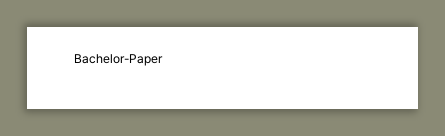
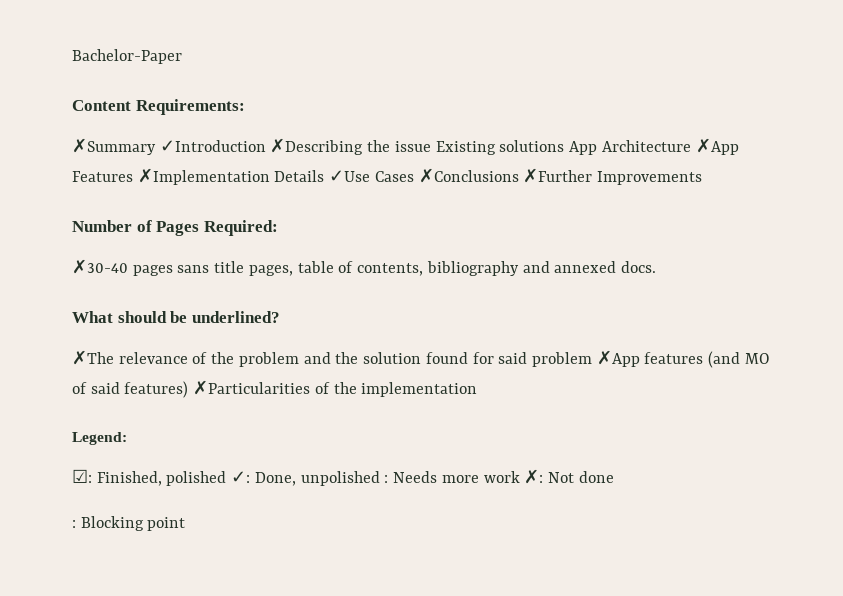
(163, 60) none -> [72,99,245,115] [72,138,739,155] [72,168,703,185] [72,220,278,236] [72,259,656,276] [72,311,280,323] [72,350,770,368] [72,380,478,398] [72,432,127,445] [72,469,614,486] [72,516,186,531] // Content Requirements: // ✗Summary ✓Introduction ✗Describing the issue Existing solutions App Architecture ✗App Features ✗Implementation Details ✓Use Cases ✗Conclusions ✗Further Improvements // Number of Pages Required: // ✗30-40 pages sans title pages, table of contents, bibliography and annexed docs. // What should be underlined? // ✗The relevance of the problem and the solution found for said problem ✗App features (and MO of said features) ✗Particularities of the implementation // Legend: // ☑: Finished, polished ✓: Done, unpolished : Needs more work ✗: Not done // : Blocking point

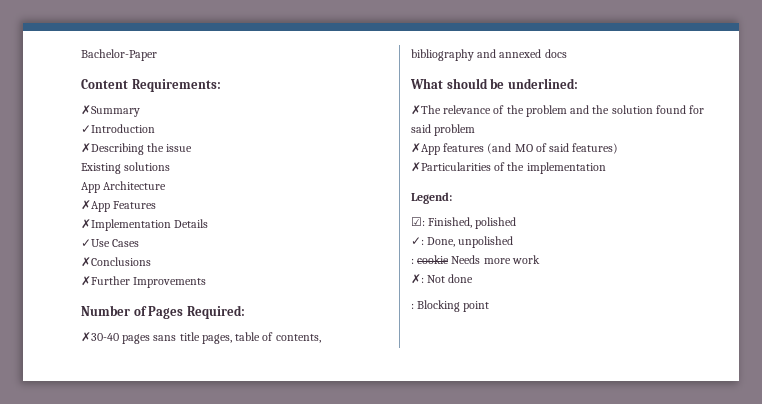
(156, 146) none -> (140, 111) //
(266, 146) none -> (155, 128) //
(431, 146) none -> (193, 148) //
(565, 146) none -> (171, 166) //
(691, 146) none -> (167, 185) //
(133, 176) none -> (157, 205) //
(325, 176) none -> (209, 223) //
(414, 176) none -> (140, 243) //
(519, 175) none -> (151, 262) //
[620,261,656,273] docs. -> [544,49,567,58] docs
[191,311,280,323] underlined? -> [507,78,578,89] underlined:
(592, 359) none -> (476, 130) //
(189, 389) none -> (619, 148) //
(227, 478) none -> (517, 223) //
[384,475,389,483] : -> [411,255,450,264] // : cookie
(520, 477) none -> (540, 259) //

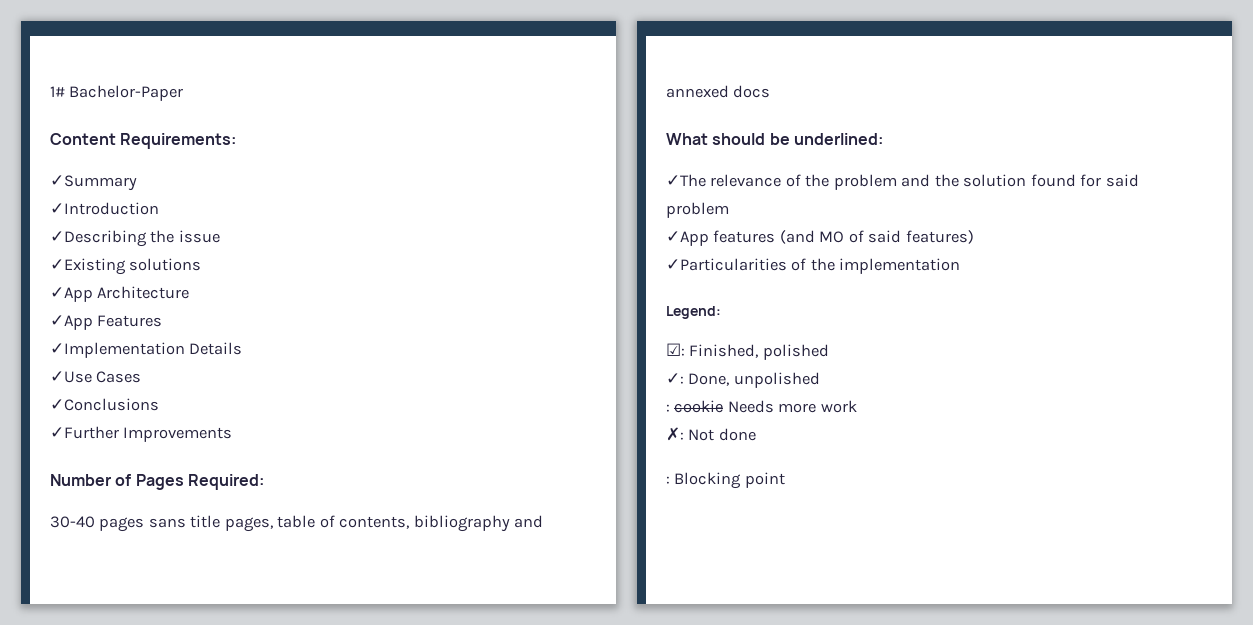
(81, 55) none -> [50,86,65,97] 1#
[81,105,140,117] ✗Summary -> [50,175,137,191] ✓Summary
[81,143,144,155] ✗Describing -> [50,230,147,247] ✓Describing
[81,163,121,174] Existing -> [50,258,126,275] ✓Existing
[81,182,100,193] App -> [50,287,93,302] ✓App
[81,200,110,212] ✗App -> [50,315,93,330] ✓App
[81,219,171,231] ✗Implementation -> [50,342,185,358] ✓Implementation
[81,257,151,267] [81,276,130,286] ✗Conclusions // ✗Further -> [50,398,159,411] [50,426,119,439] ✓Conclusions // ✓Further
[81,332,119,342] ✗30-40 -> [50,516,95,528] 30-40
[411,105,441,115] ✗The -> [666,174,706,187] ✓The
[411,143,440,155] ✗App -> [666,231,709,246] ✓App
[411,162,491,172] ✗Particularities -> [666,258,787,271] ✓Particularities

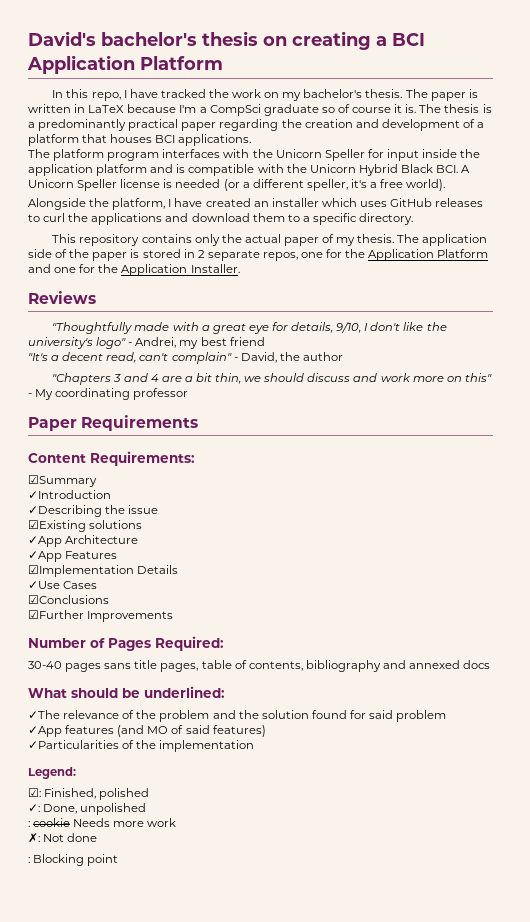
[50,85,184,101] 1# Bachelor-Paper -> [28,31,425,50] [27,55,223,74] [52,89,478,101] [28,104,492,116] [28,119,485,131] [28,134,252,146] [28,149,481,161] [28,164,471,176] [28,179,446,191] [28,198,484,210] [28,213,414,225] [52,234,488,246] [28,249,489,261] [28,264,240,276] [28,291,96,304] [52,322,447,334] [28,337,265,349] [28,352,343,364] [52,373,492,385] [28,388,189,400] [28,415,199,431] David's bachelor's thesis on creating a BCI Application Platform // In this repo, I have tracked the work on my bachelor's thesis. The paper is written in LaTeX because I'm a CompSci graduate so of course it is. The thesis is a predominantly practical paper regarding the creation and development of a platform that houses BCI applications. // The platform program interfaces with the Unicorn Speller for input inside the application platform and is compatible with the Unicorn Hybrid Black BCI. A Unicorn Speller license is needed (or a different speller, it's a free world). // Alongside the platform, I have created an installer which uses GitHub releases to curl the applications and download them to a specific directory. // This repository contains only the actual paper of my thesis. The application side of the paper is stored in 2 separate repos, one for the Application Platform and one for the Application Installer. // Reviews // "Thoughtfully made with a great eye for details, 9/10, I don't like the university's logo" - Andrei, my best friend // "It's a decent read, can't complain" - David, the author // "Chapters 3 and 4 are a bit thin, we should discuss and work more on this" - My coordinating professor // Paper Requirements
[50,175,137,191] ✓Summary -> [28,475,97,487] ☑Summary
[50,258,126,275] ✓Existing -> [28,520,86,532] ☑Existing
[50,342,185,358] ✓Implementation -> [28,565,134,577] ☑Implementation
[50,398,159,411] [50,426,119,439] ✓Conclusions // ✓Further -> [28,595,109,604] [28,610,84,619] ☑Conclusions // ☑Further

